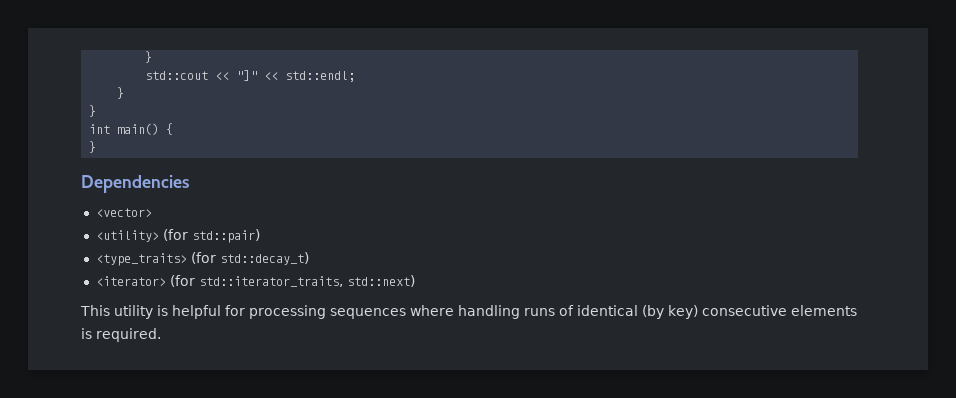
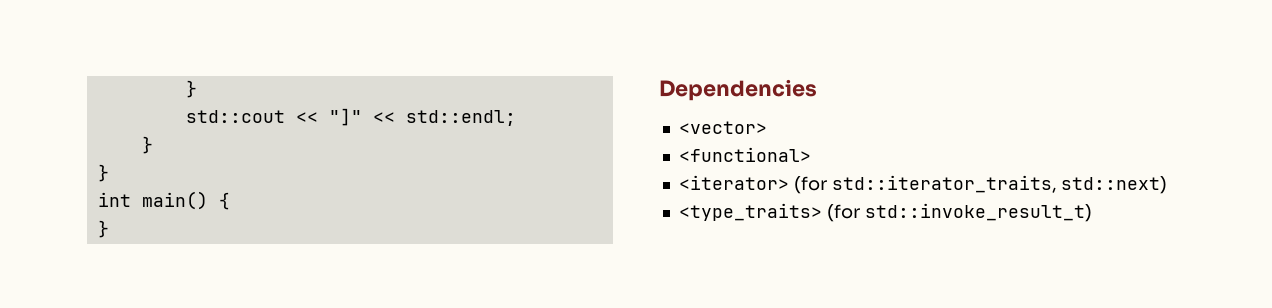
[95,229,260,243] [95,252,309,266] [95,275,415,287] [80,305,857,319] [81,328,161,342] <utility> (for std::pair) // <type_traits> (for std::decay_t) // <iterator> (for std::iterator_traits, std::next) // This utility is helpful for processing sequences where handling runs of identical (by key) consecutive elements is required. -> [678,147,811,162] [678,175,1168,194] [678,203,1092,222] <functional> // <iterator> (for std::iterator_traits, std::next) // <type_traits> (for std::invoke_result_t)

